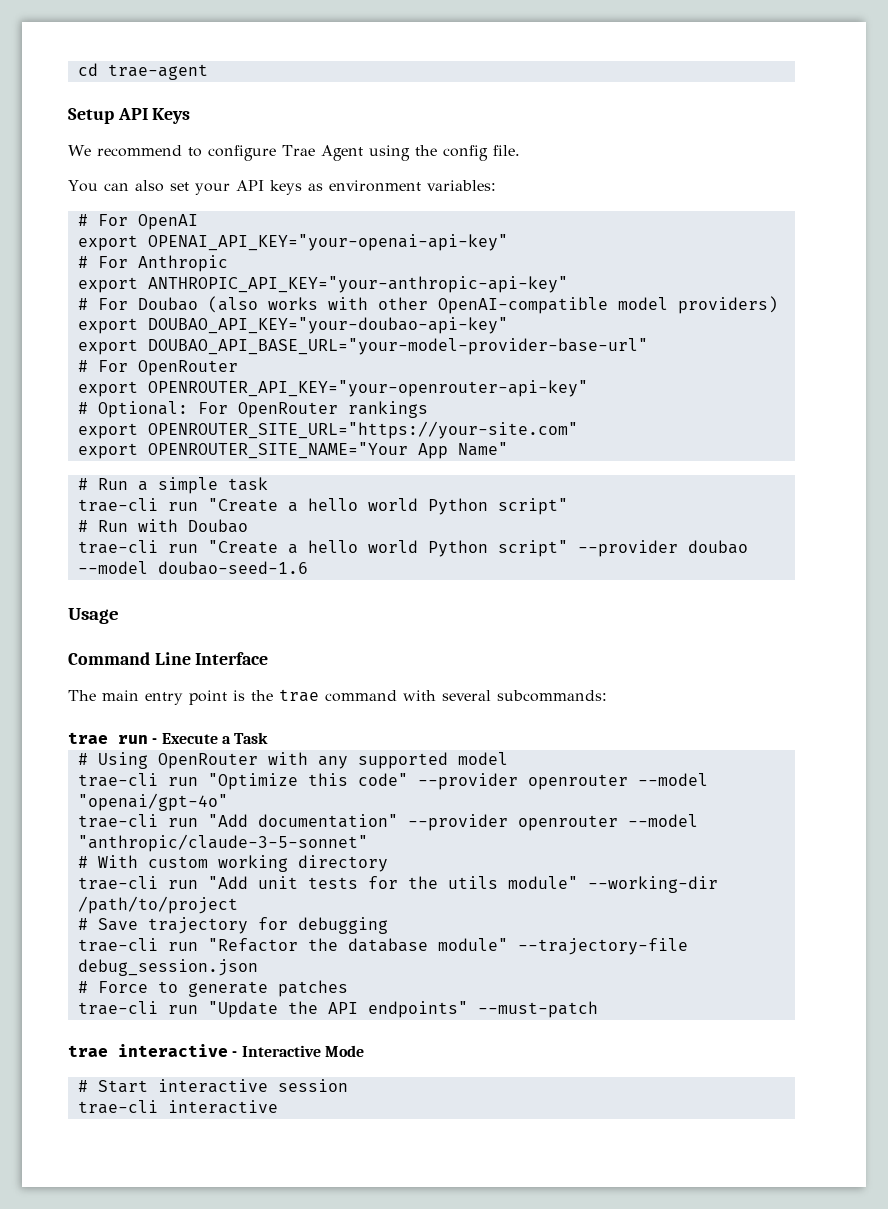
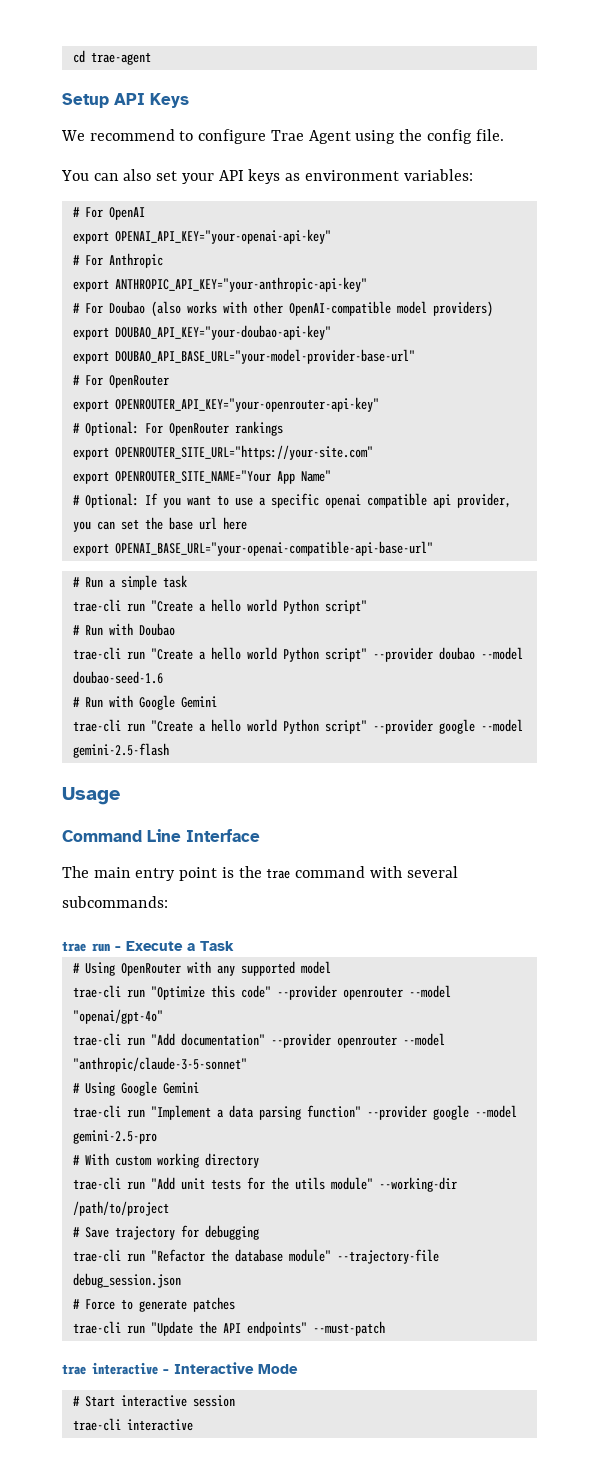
(508, 449) none -> [72,493,511,508] [72,517,247,532] [72,541,433,556] // # Optional: If you want to use a specific openai compatible api provider, you can set the base url here // export OPENAI_BASE_URL="your-openai-compatible-api-base-url"
(308, 568) none -> [72,695,217,710] [72,719,523,734] [72,743,169,758] // # Run with Google Gemini // trae-cli run "Create a hello world Python script" --provider google --model gemini-2.5-flash
(368, 843) none -> [72,1081,199,1096] [72,1105,517,1120] [72,1130,157,1144] // # Using Google Gemini // trae-cli run "Implement a data parsing function" --provider google --model gemini-2.5-pro

